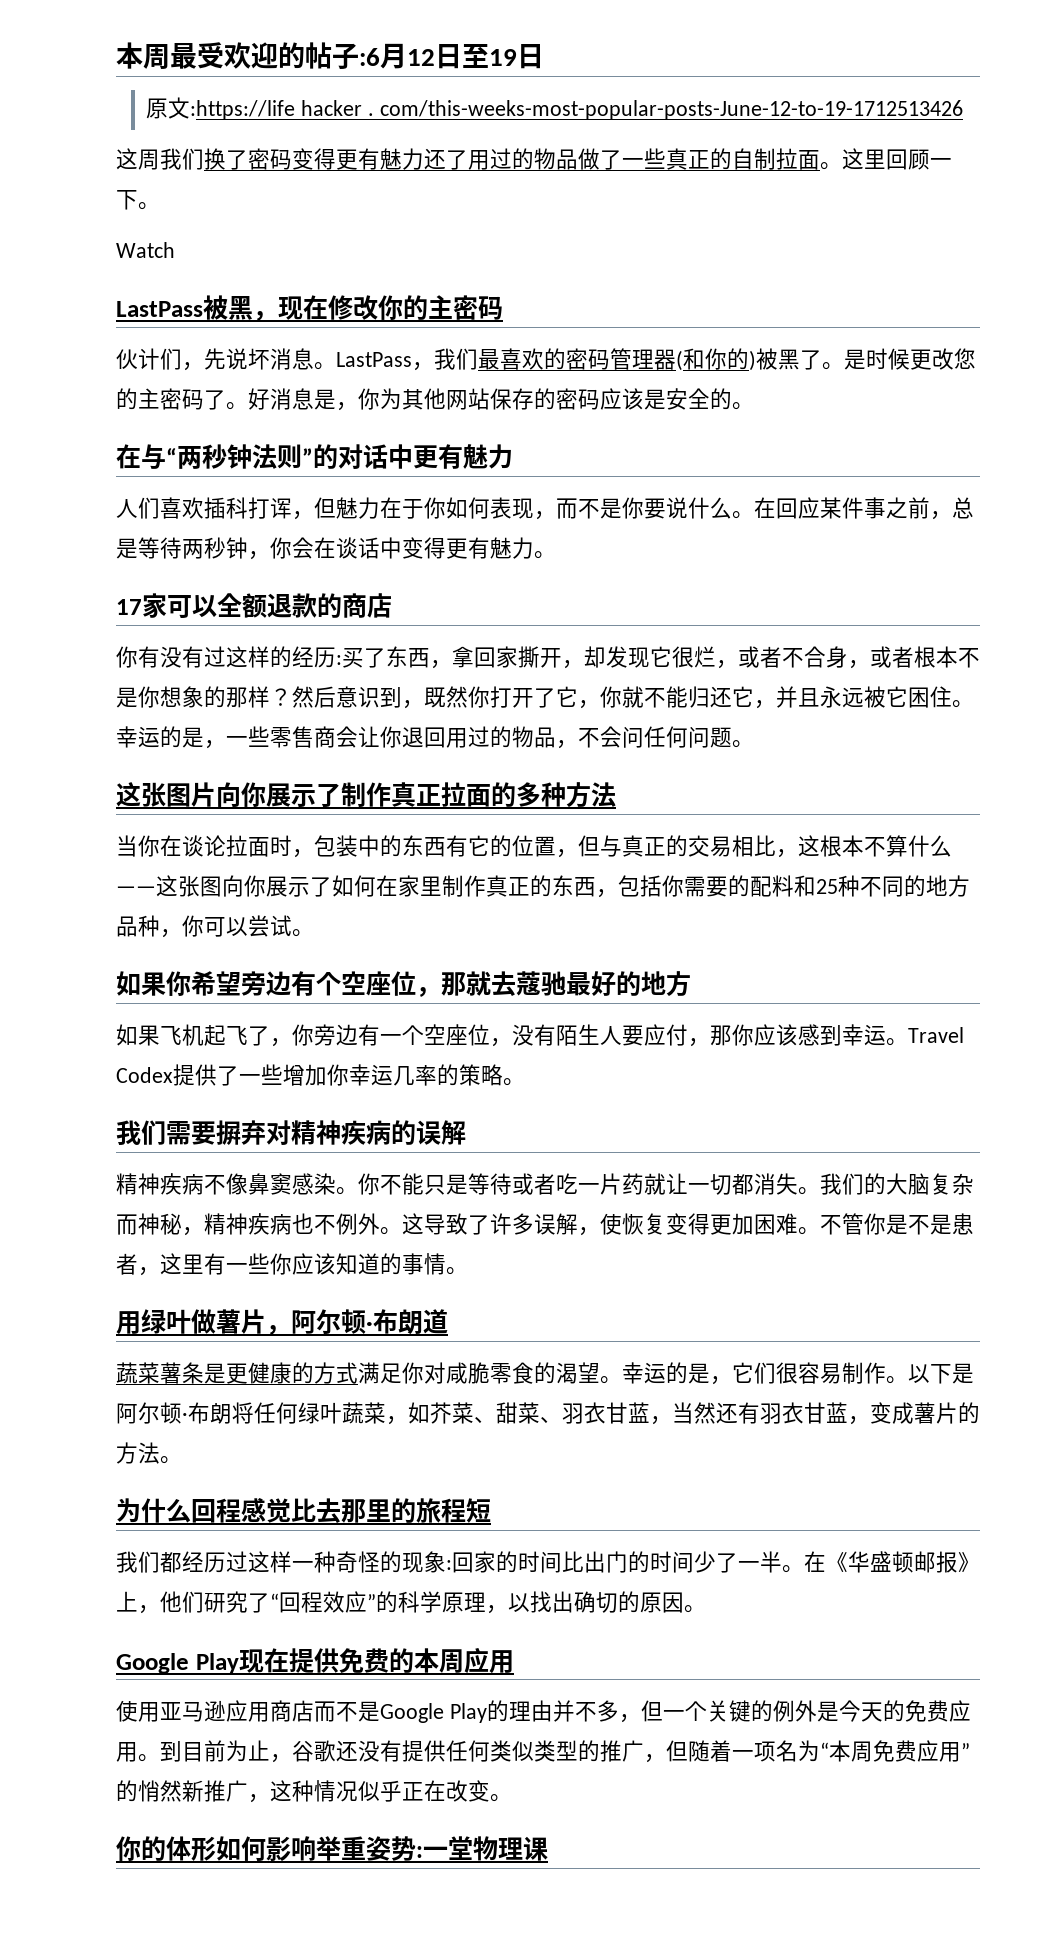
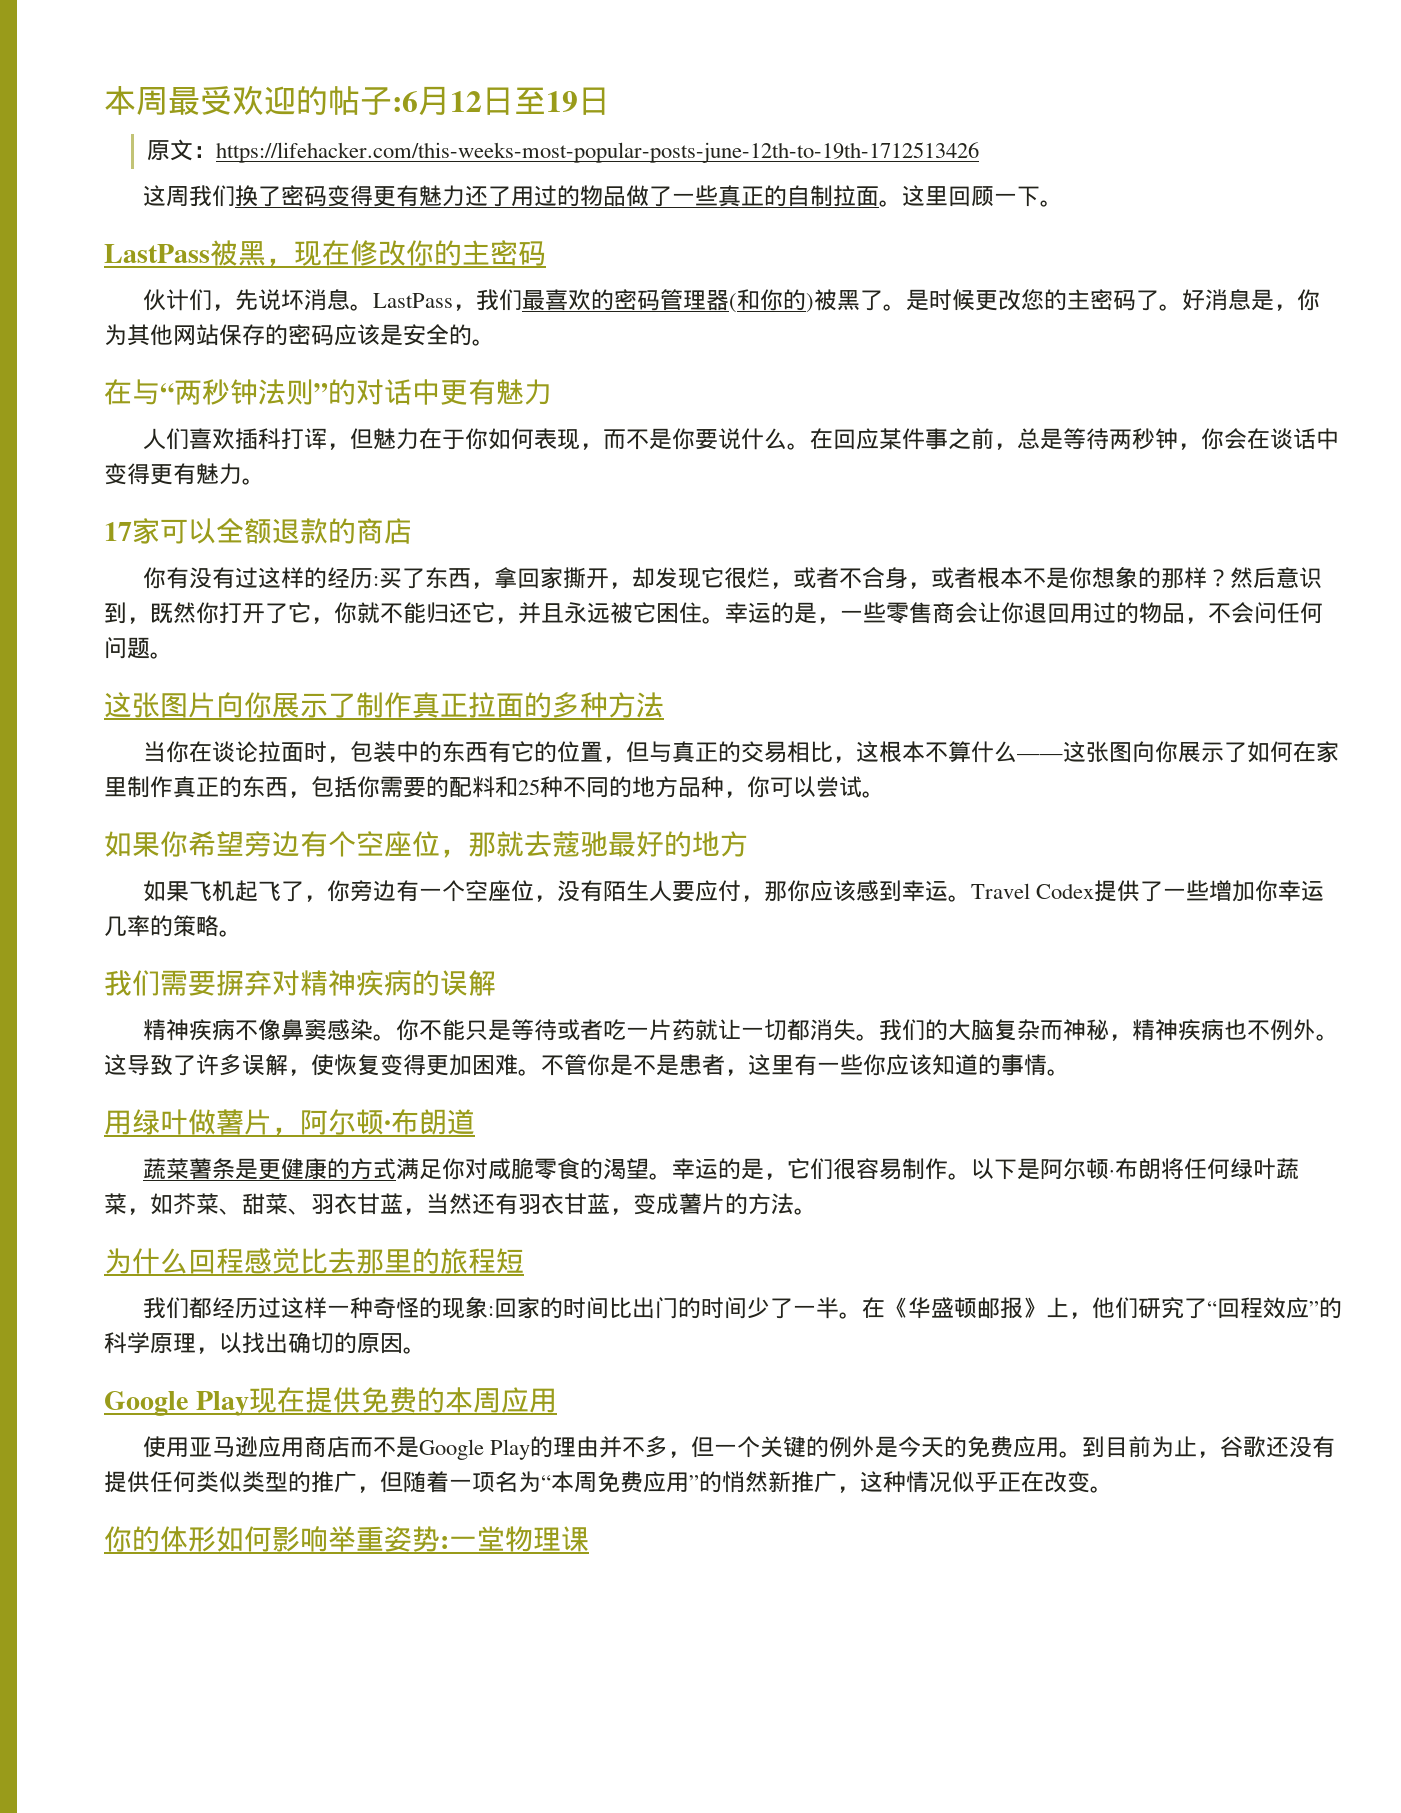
[190,100,963,120] :https://life hacker . com/this-weeks-most-popular-posts-June-12-to-19-1712513426 -> [192,142,979,163] ：https://lifehacker.com/this-weeks-most-popular-posts-june-12th-to-19th-1712513426
[116,242,175,258] // Watch -> (1064, 203) none

